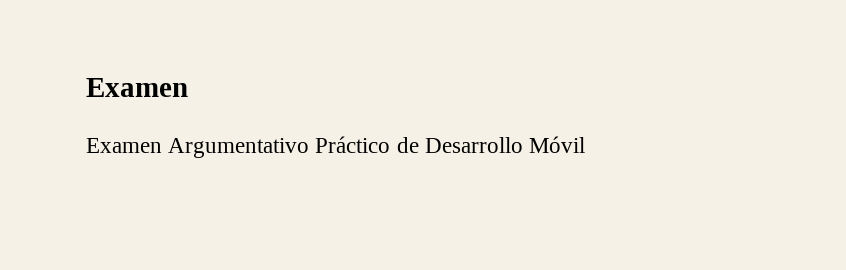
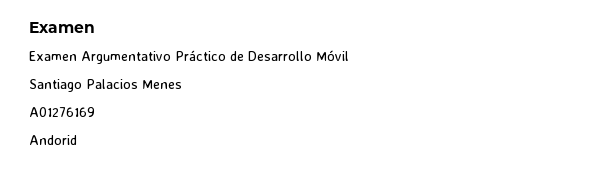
(586, 144) none -> [29,79,182,92] [29,107,95,117] [29,135,77,145] // Santiago Palacios Menes // A01276169 // Andorid

